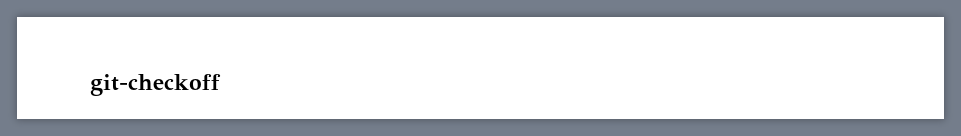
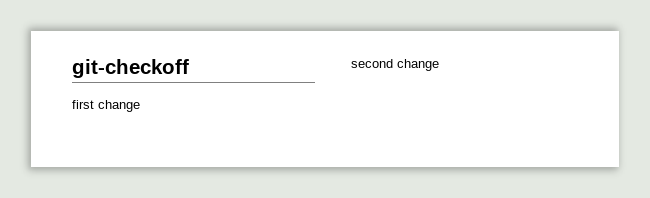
(221, 85) none -> [72,100,140,112] [351,59,439,71] // first change // second change

